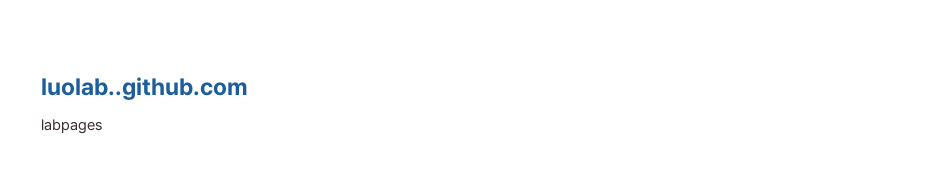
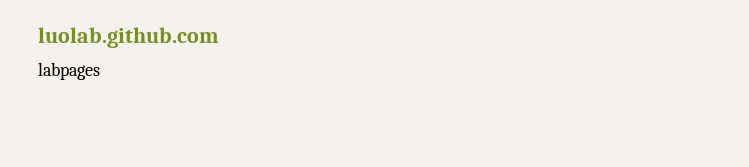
[41,77,248,100] luolab..github.com -> [38,27,219,48] luolab.github.com

